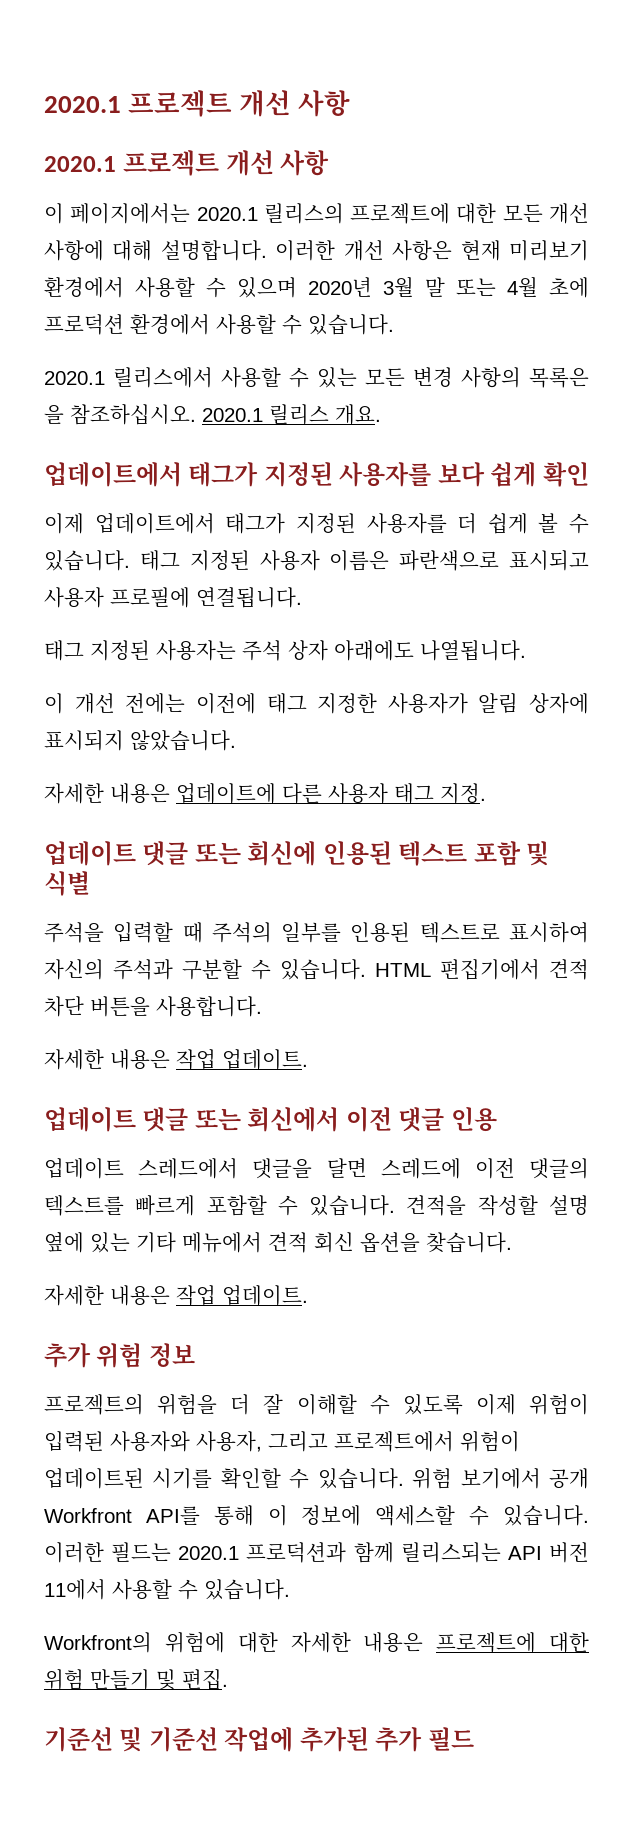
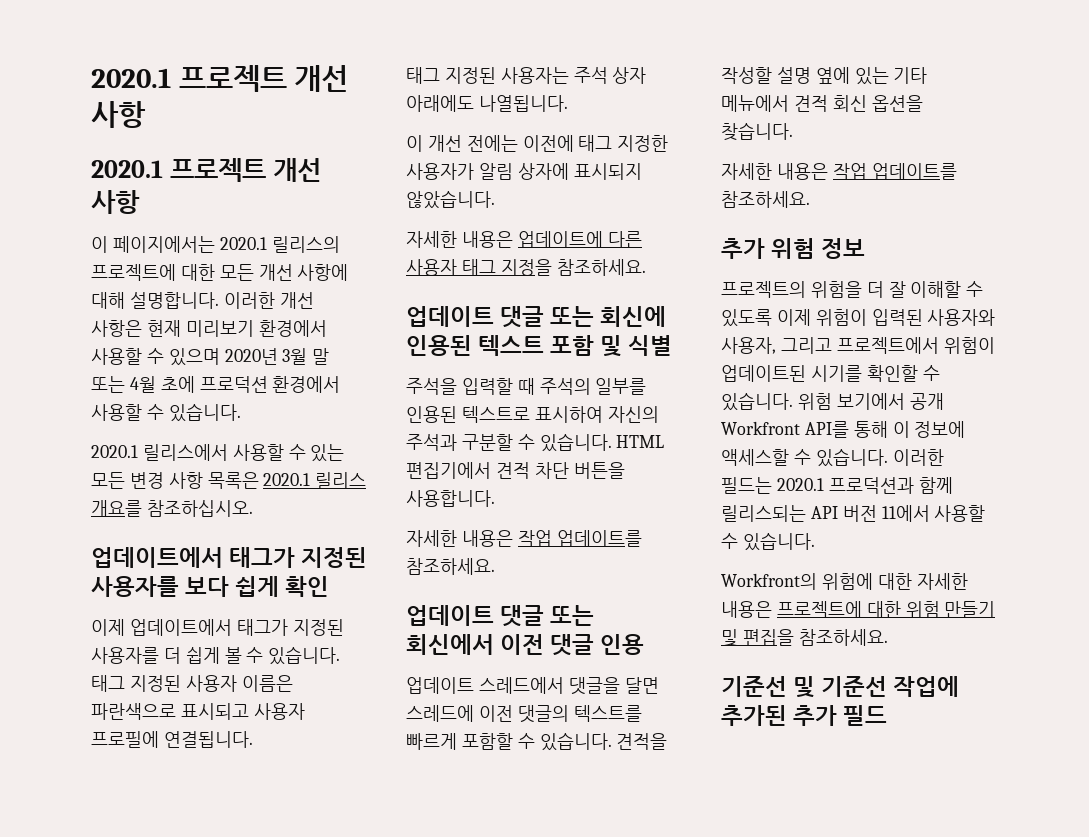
[461,367,589,388] [44,404,381,425] 사항의 목록은 을 참조하십시오. 2020.1 릴리스 개요. -> [168,472,367,489] [91,500,253,517] 사항 목록은 2020.1 릴리스 개요를 참조하십시오.
[440,783,486,804] 지정. -> [500,259,646,276] 지정을 참조하세요.
[222,1049,308,1070] 업데이트. -> [556,530,642,547] [406,558,495,575] 업데이트를 참조하세요.
[222,1285,308,1306] 업데이트. -> [871,163,957,180] [721,191,810,208] 업데이트를 참조하세요.
[182,1669,228,1690] 편집. -> [742,629,888,646] 편집을 참조하세요.

